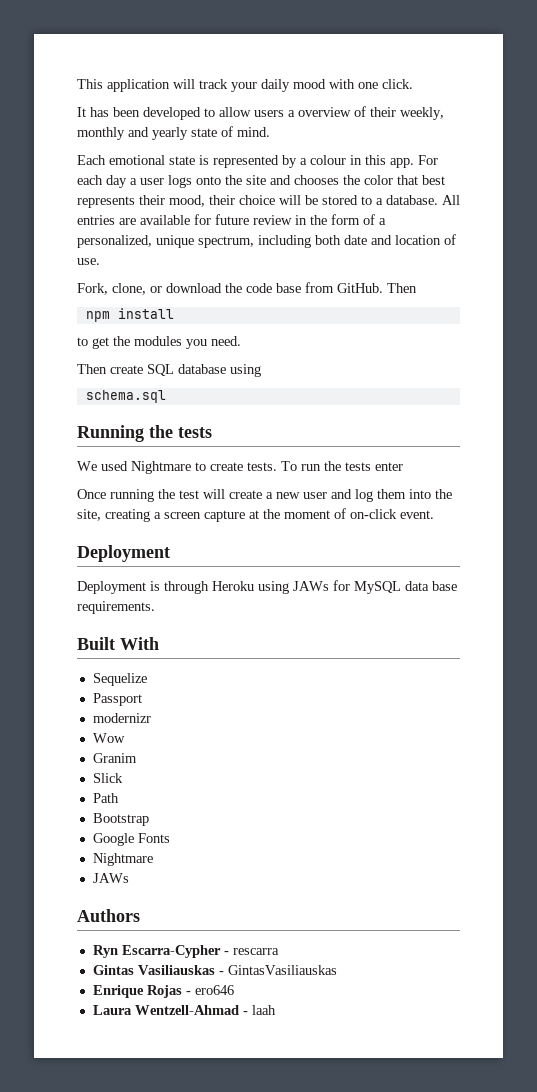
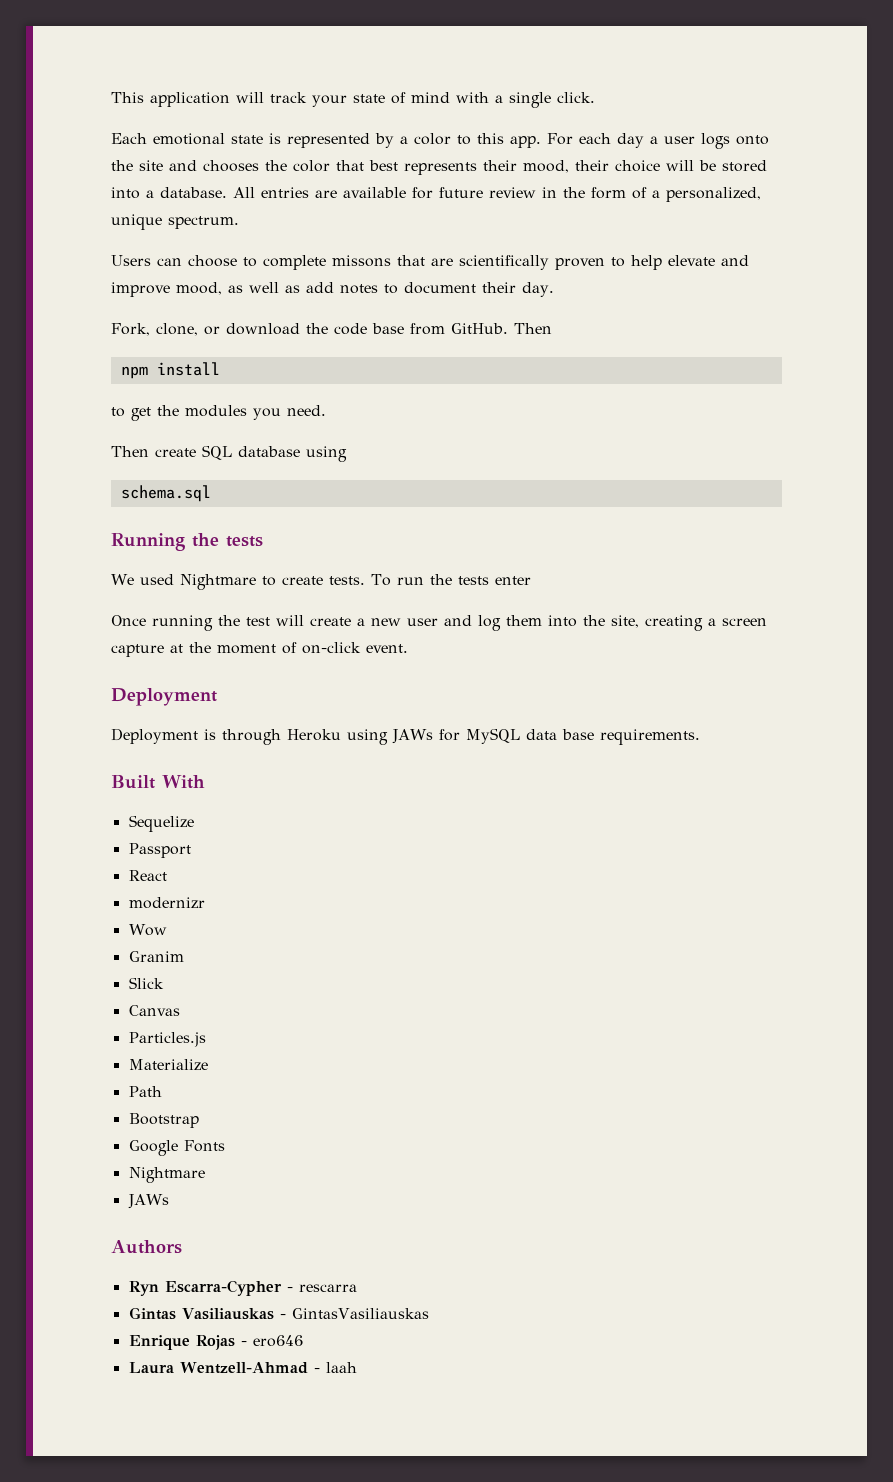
[261,79,413,92] [77,106,444,120] [77,126,270,140] daily mood with one click. // It has been developed to allow users a overview of their weekly, monthly and yearly state of mind. -> [353,92,595,108] state of mind with a single click.
[310,155,362,165] colour in -> [414,133,471,145] color to
[361,196,372,205] to -> [111,187,140,199] into
[198,234,456,248] [77,258,100,265] spectrum, including both date and location of use. -> [168,216,239,229] [111,255,749,270] [111,282,554,297] spectrum. // Users can choose to complete missons that are scientifically proven to help elevate and improve mood, as well as add notes to document their day.
(142, 699) none -> [128,870,167,881] // React
(123, 778) none -> [128,1005,180,1016] [128,1032,206,1047] [128,1059,208,1071] // Canvas // Particles.js // Materialize

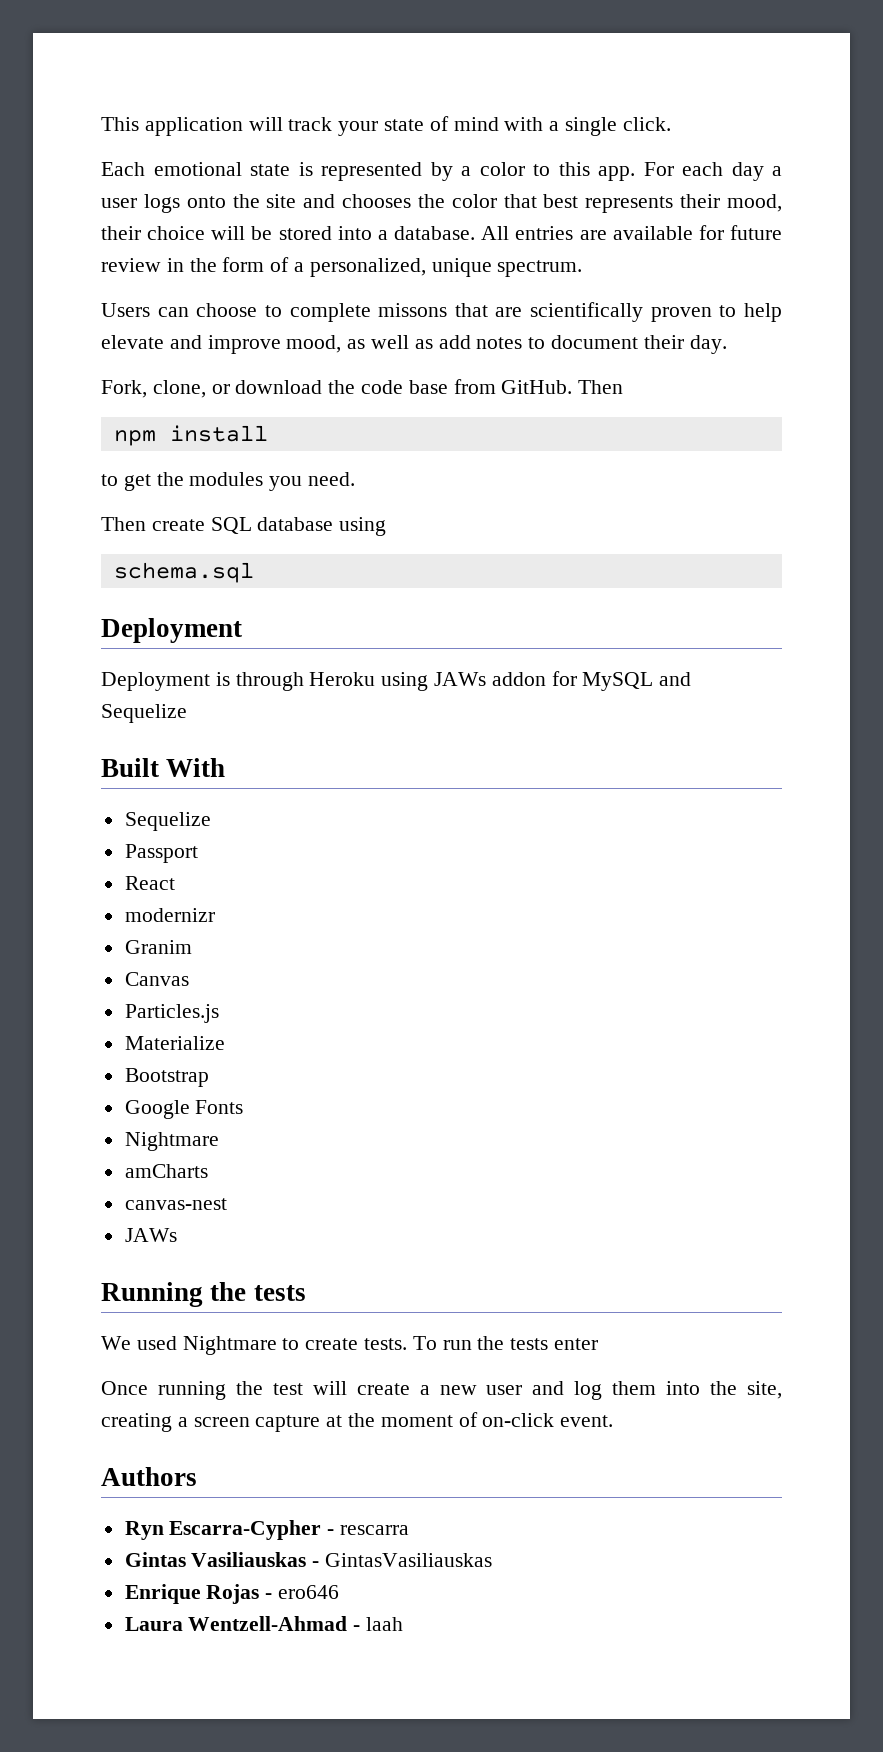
(211, 493) none -> [101,618,242,643] [101,671,692,691] [101,704,187,723] [101,758,226,777] [124,812,211,831] [124,844,198,863] [124,876,175,890] [124,908,215,922] [124,940,192,954] [124,972,189,986] [124,1004,219,1023] [124,1036,225,1050] [124,1068,209,1087] [124,1100,244,1119] [124,1132,219,1151] [124,1164,208,1178] [124,1198,227,1210] [124,1228,177,1242] // Deployment // Deployment is through Heroku using JAWs addon for MySQL and Sequelize // Built With // Sequelize // Passport // React // modernizr // Granim // Canvas // Particles.js // Materialize // Bootstrap // Google Fonts // Nightmare // amCharts // canvas-nest // JAWs
[111,688,217,706] [111,728,700,745] [111,775,205,789] [128,815,194,832] [128,843,191,858] [128,870,167,881] [128,897,205,909] [128,924,167,936] [128,951,184,962] [128,977,164,989] [128,1005,180,1016] [128,1032,206,1047] [128,1059,208,1071] [128,1086,162,1097] [128,1113,199,1128] [128,1140,225,1156] [128,1167,205,1183] [127,1194,169,1209] // Deployment // Deployment is through Heroku using JAWs for MySQL data base requirements. // Built With // Sequelize // Passport // React // modernizr // Wow // Granim // Slick // Canvas // Particles.js // Materialize // Path // Bootstrap // Google Fonts // Nightmare // JAWs -> (614, 1421) none

